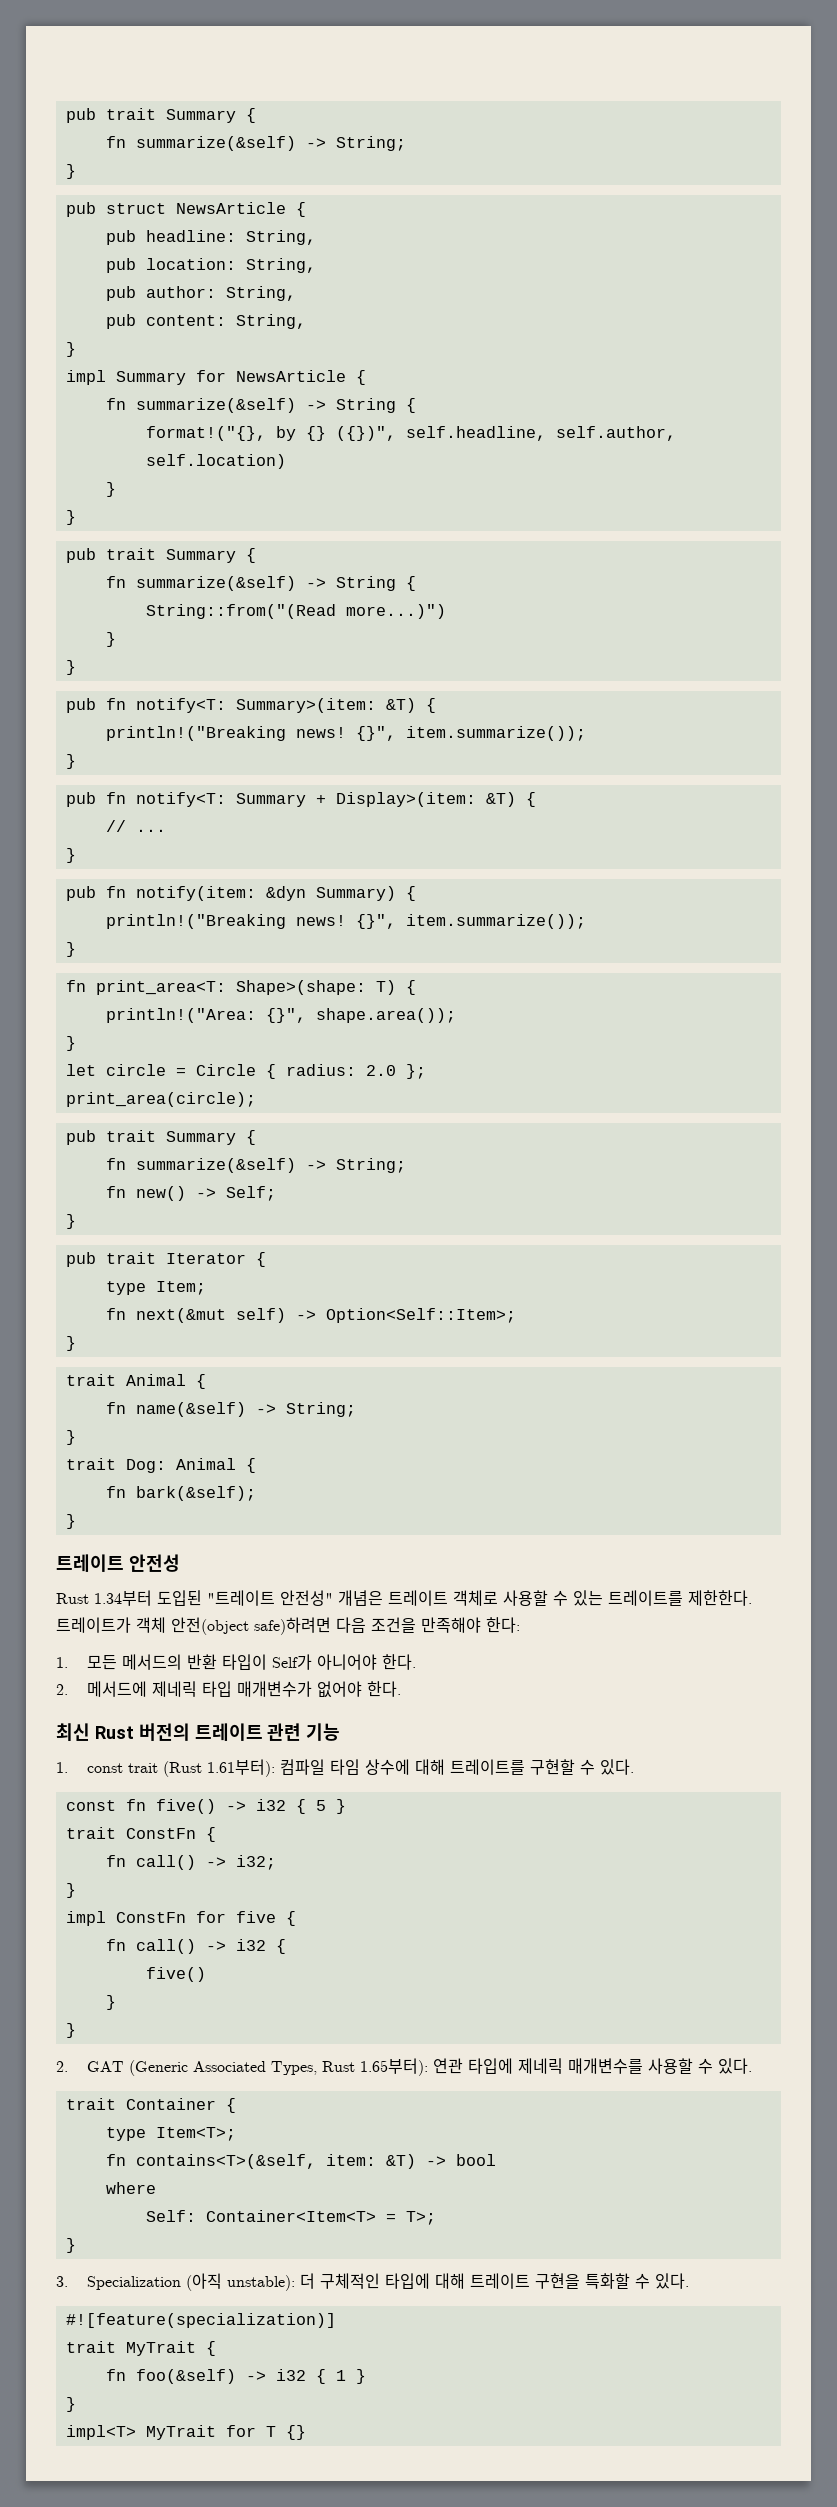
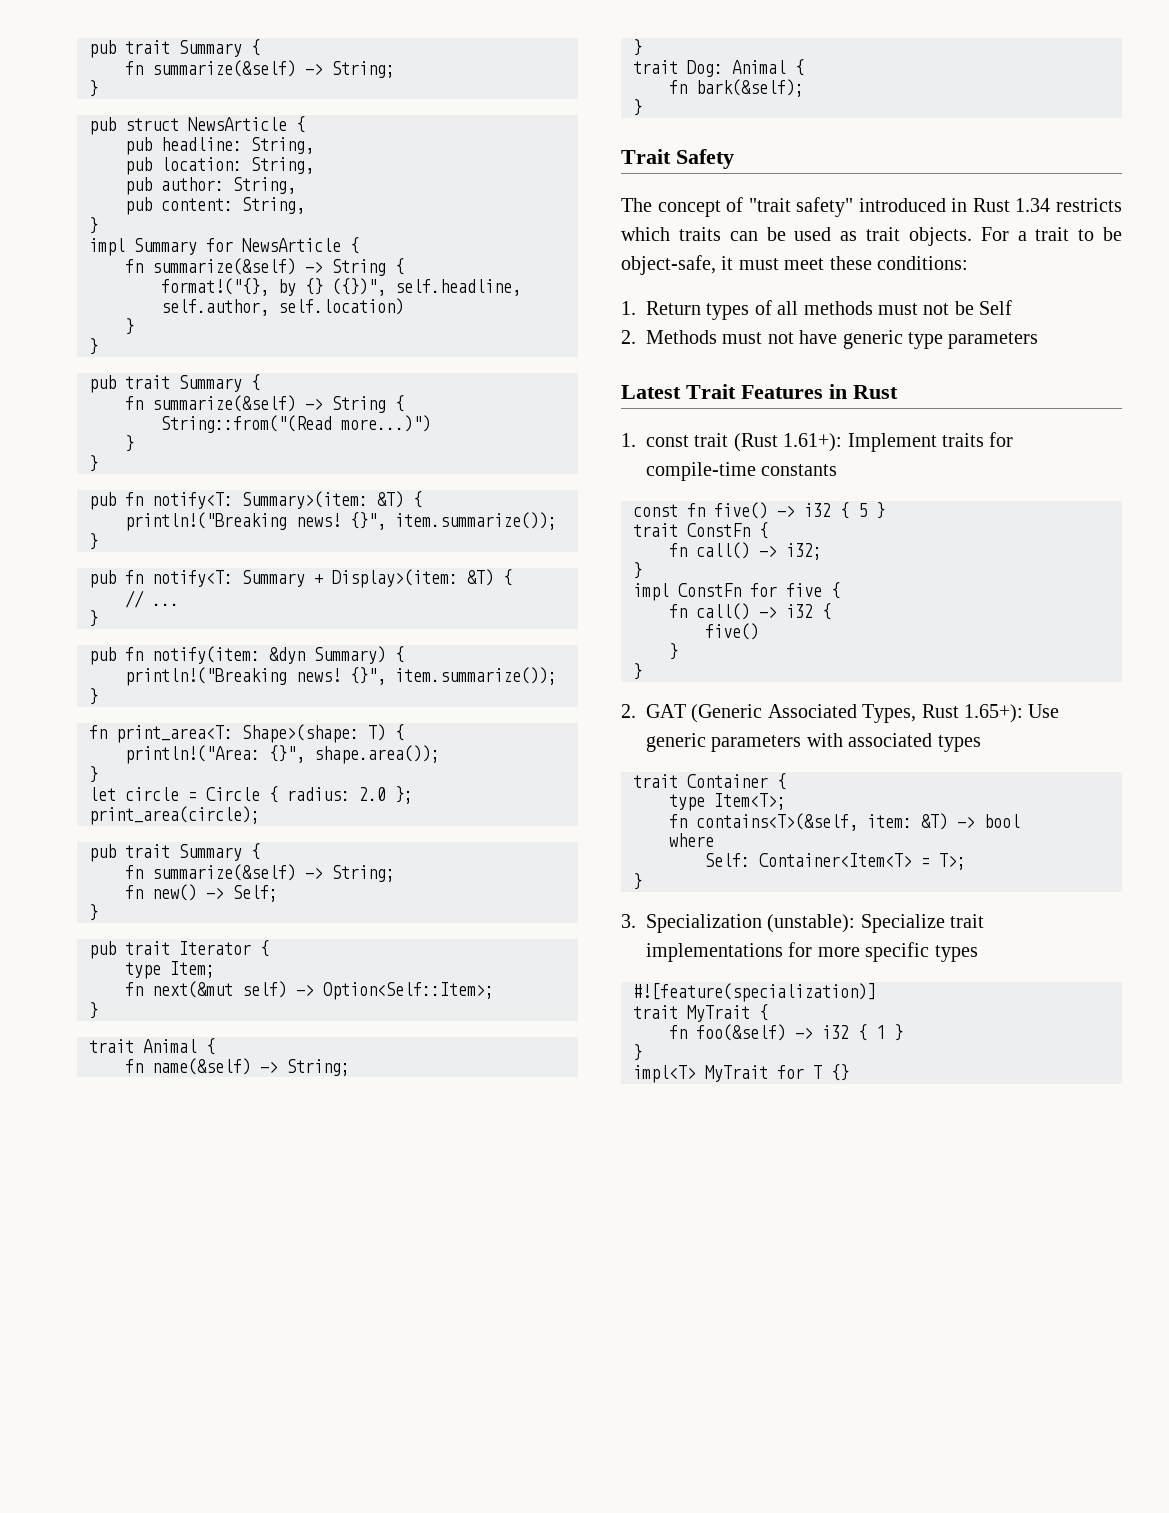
[56,1554,180,1572] [56,1590,752,1606] [56,1617,520,1635] [56,1654,417,1670] [56,1681,402,1698] [56,1723,341,1741] [56,1759,635,1777] 트레이트 안전성 // Rust 1.34부터 도입된 "트레이트 안전성" 개념은 트레이트 객체로 사용할 수 있는 트레이트를 제한한다. 트레이트가 객체 안전(object safe)하려면 다음 조건을 만족해야 한다: // 1. 모든 메서드의 반환 타입이 Self가 아니어야 한다. // 2. 메서드에 제네릭 타입 매개변수가 없어야 한다. // 최신 Rust 버전의 트레이트 관련 기능 // 1. const trait (Rust 1.61부터): 컴파일 타임 상수에 대해 트레이트를 구현할 수 있다. -> [621,149,734,169] [621,197,1122,217] [621,227,1122,246] [621,255,968,275] [621,300,1013,320] [621,330,1039,349] [621,384,898,399] [621,432,1014,452] [646,462,838,481] Trait Safety // The concept of "trait safety" introduced in Rust 1.34 restricts which traits can be used as trait objects. For a trait to be object-safe, it must meet these conditions: // 1. Return types of all methods must not be Self // 2. Methods must not have generic type parameters // Latest Trait Features in Rust // 1. const trait (Rust 1.61+): Implement traits for compile-time constants
[360,2058,753,2076] 1.65부터): 연관 타입에 제네릭 매개변수를 사용할 수 있다. -> [964,704,1060,723] [646,733,981,752] 1.65+): Use generic parameters with associated types
[186,2273,690,2291] (아직 unstable): 더 구체적인 타입에 대해 트레이트 구현을 특화할 수 있다. -> [767,914,985,933] [646,942,978,962] (unstable): Specialize trait implementations for more specific types

